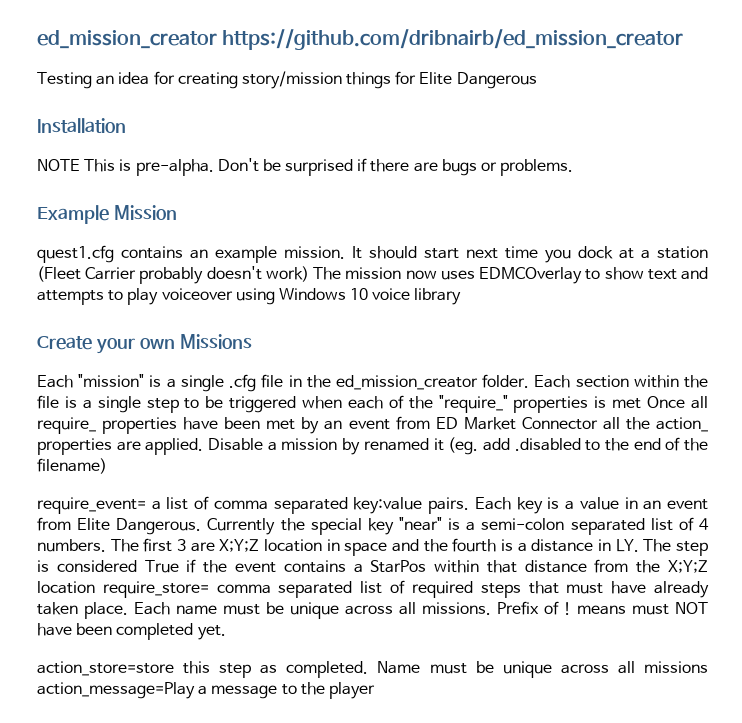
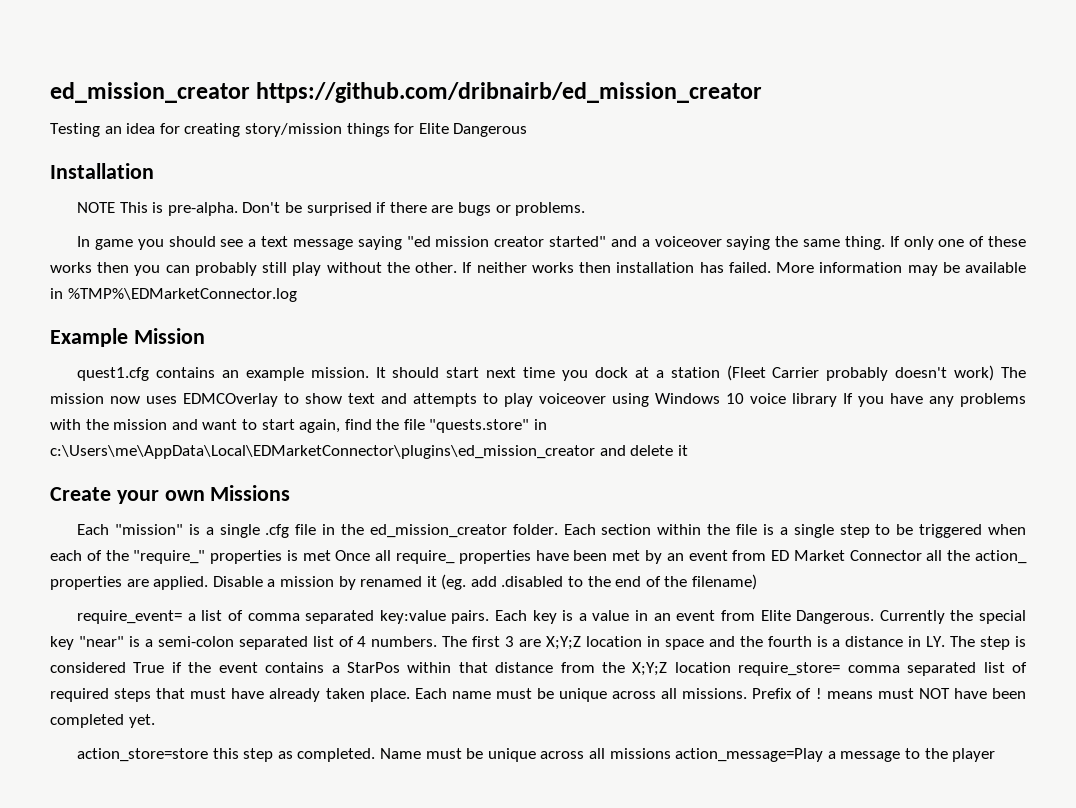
(574, 167) none -> [77,236,1026,250] [50,262,1026,276] [50,288,297,302] // In game you should see a text message saying "ed mission creator started" and a voiceover saying the same thing. If only one of these works then you can probably still play without the other. If neither works then installation has failed. More information may be available in %TMP%\EDMarketConnector.log
(462, 296) none -> [843,393,1026,407] [50,419,548,433] [50,445,688,459] If you have any problems with the mission and want to start again, find the file "quests.store" in c:\Users\me\AppData\Local\EDMarketConnector\plugins\ed_mission_creator and delete it

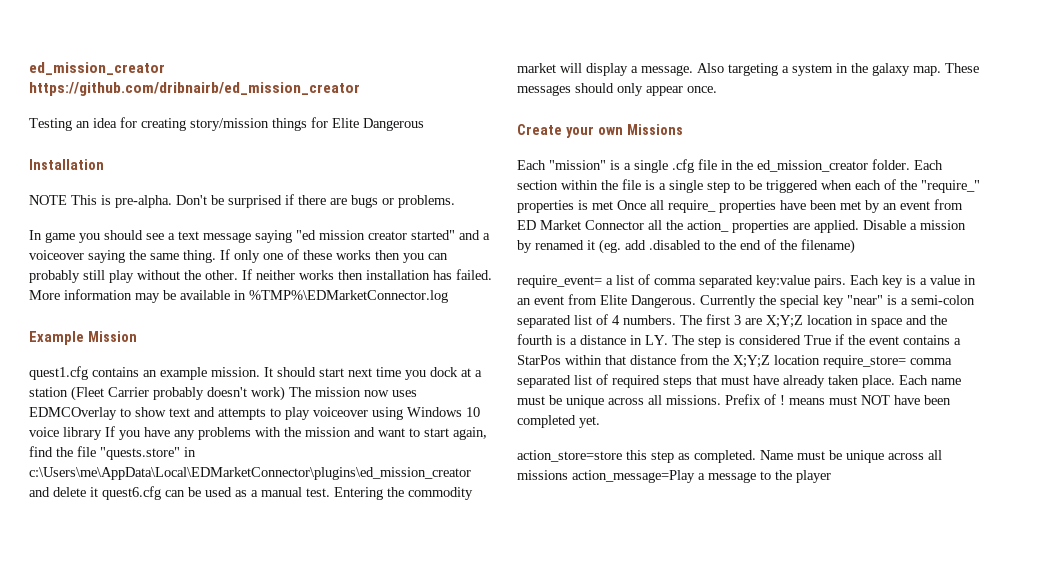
(688, 450) none -> [102,486,473,500] [517,63,979,76] [517,83,717,96] quest6.cfg can be used as a manual test. Entering the commodity market will display a message. Also targeting a system in the galaxy map. These messages should only appear once.

